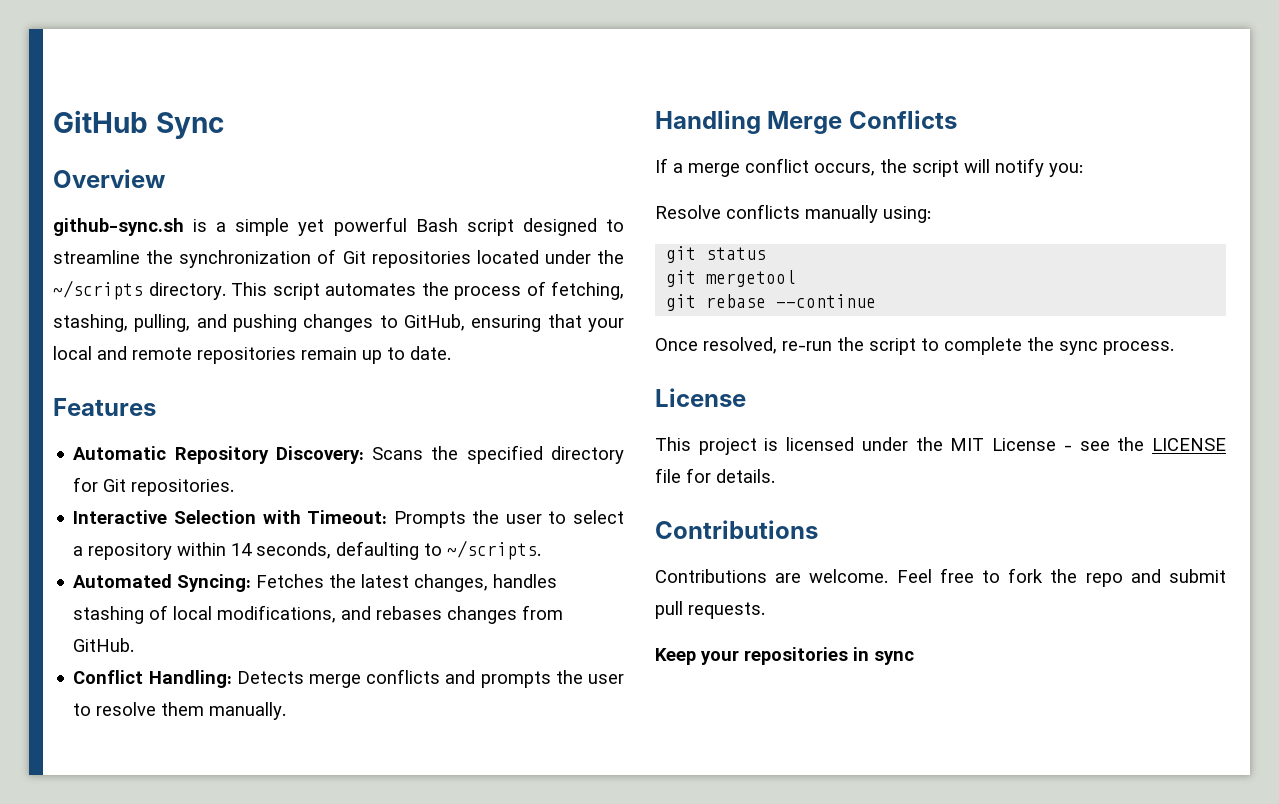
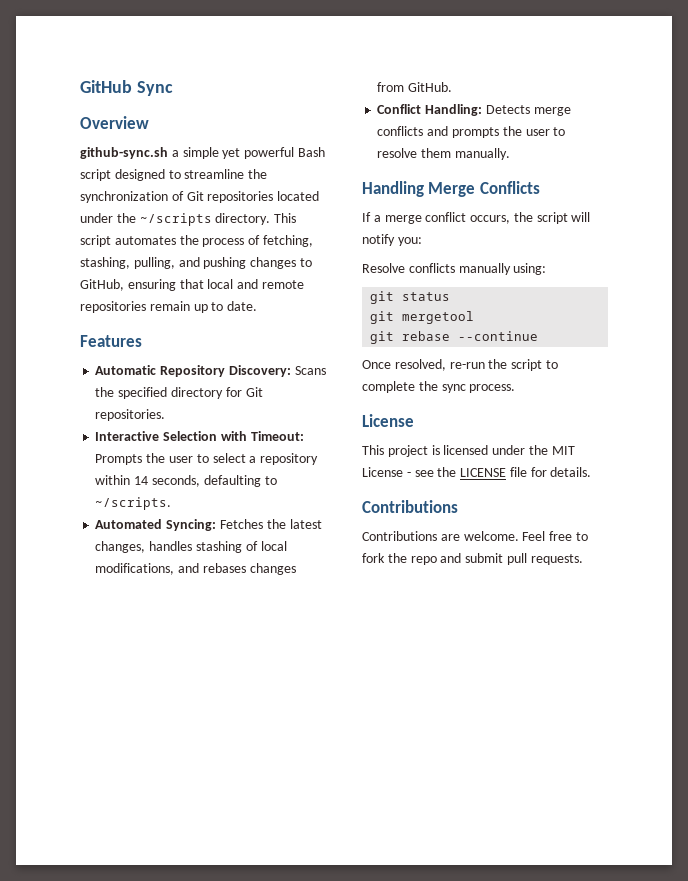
[193,219,208,232] is -> (168, 153) none
[588,318,624,332] your -> (204, 284) none
[655,647,914,665] // Keep your repositories in sync -> (583, 559) none

